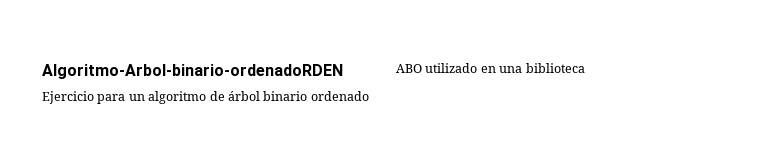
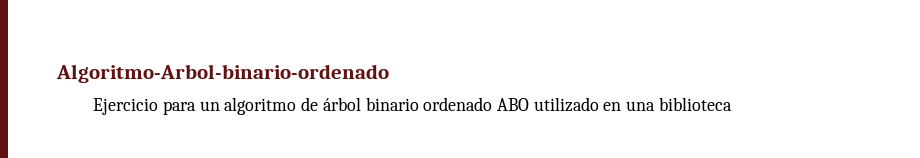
[42,64,343,79] Algoritmo-Arbol-binario-ordenadoRDEN -> [56,64,389,83] Algoritmo-Arbol-binario-ordenado

